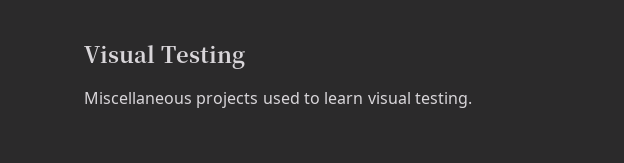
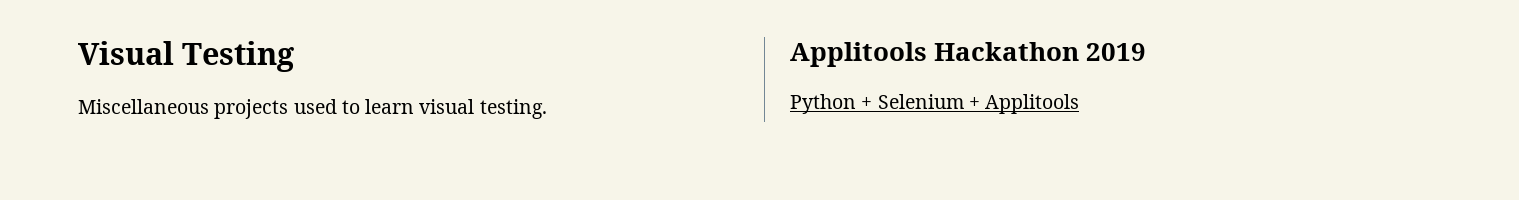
(472, 100) none -> [790,42,1147,67] [790,94,1080,114] // Applitools Hackathon 2019 // Python + Selenium + Applitools

